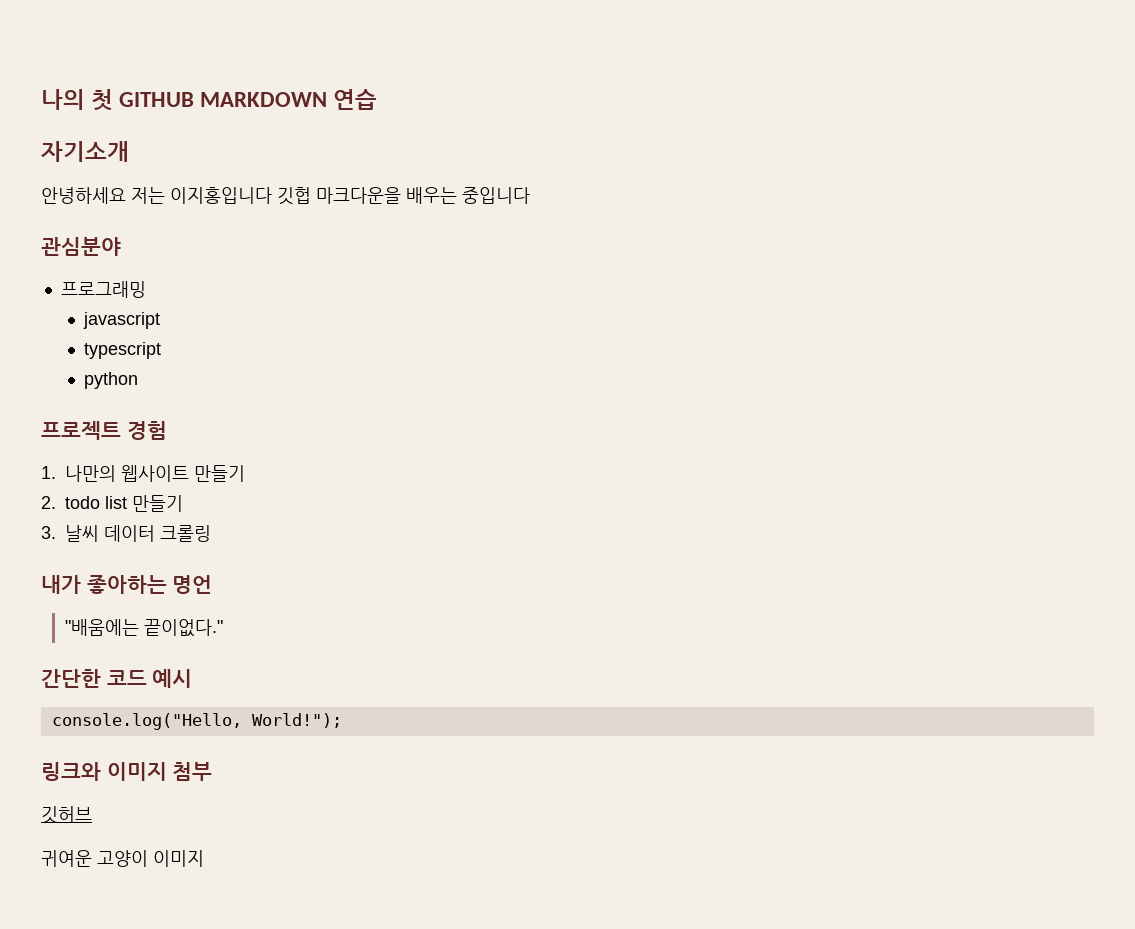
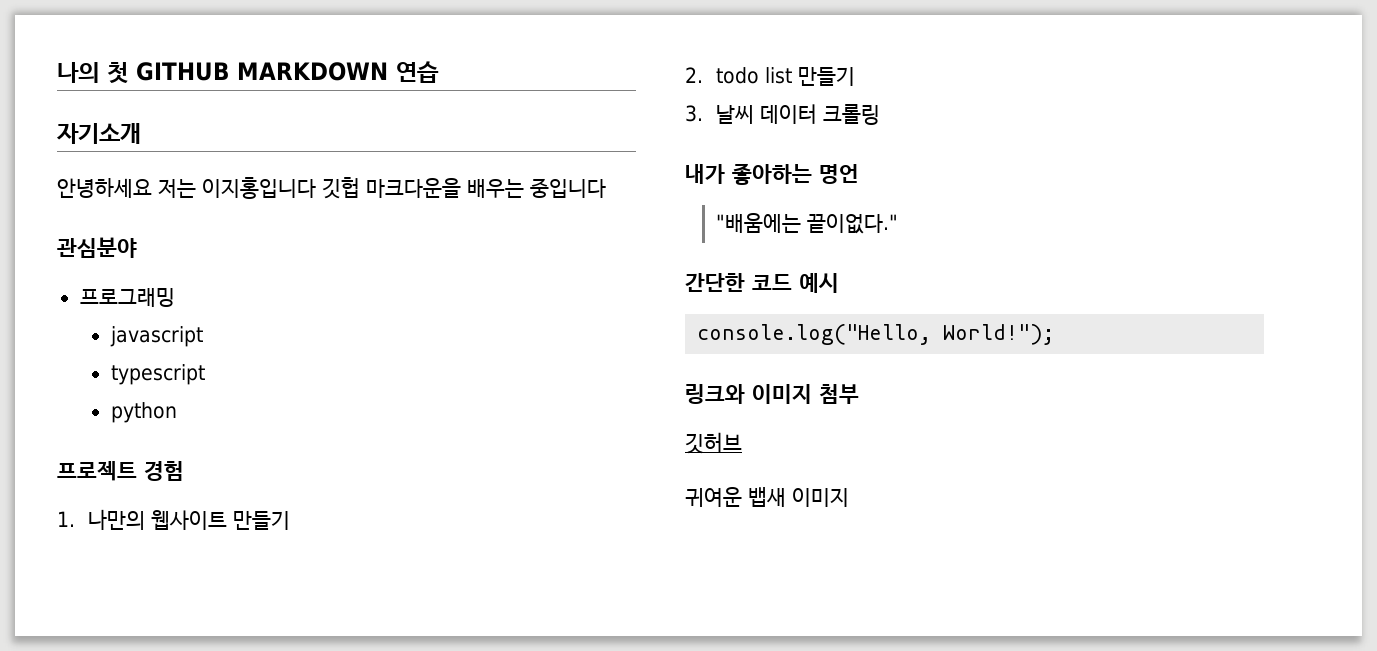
[97,850,148,867] 고양이 -> [748,487,786,507] 뱁새

